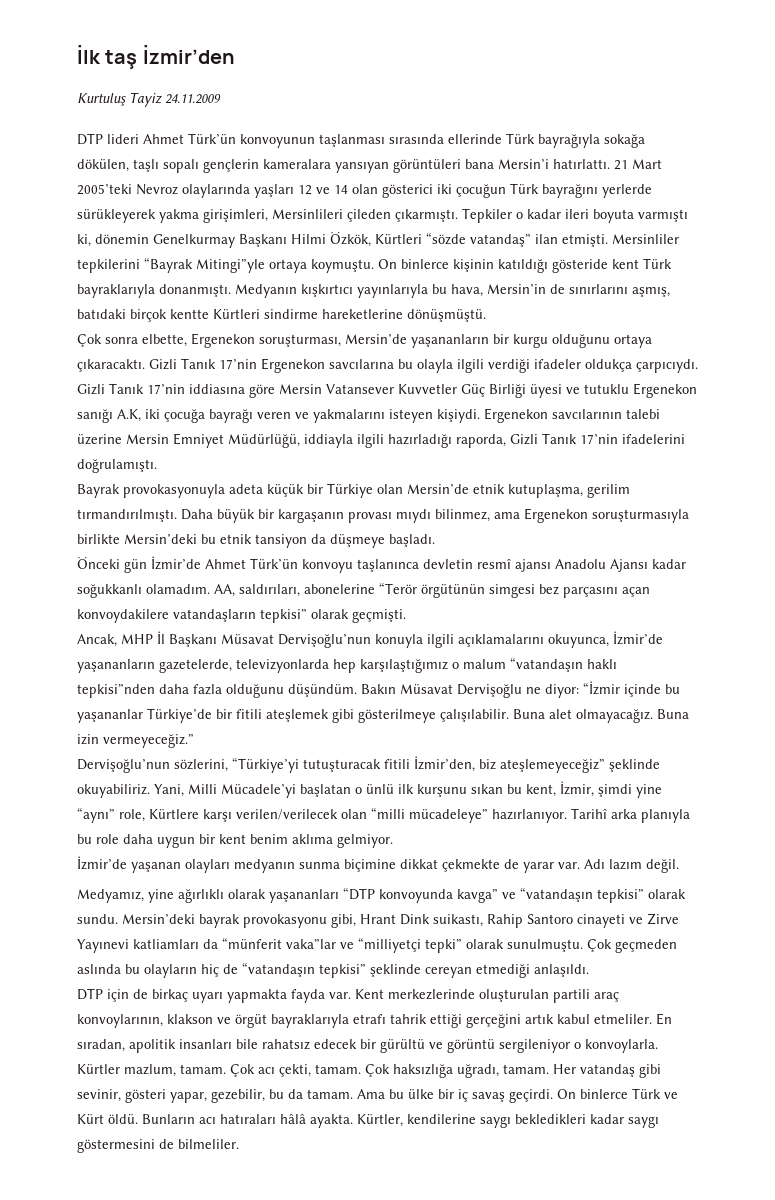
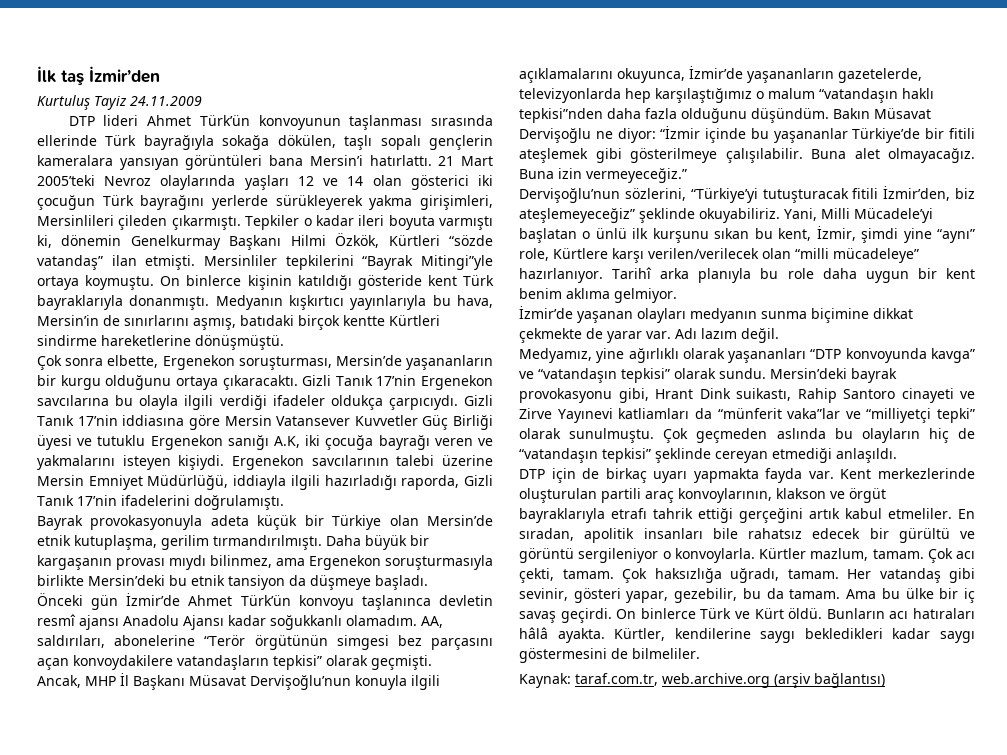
(239, 1144) none -> [519,673,885,688] // Kaynak: taraf.com.tr, web.archive.org (arşiv bağlantısı)

